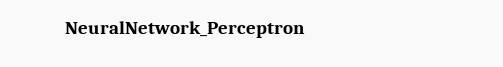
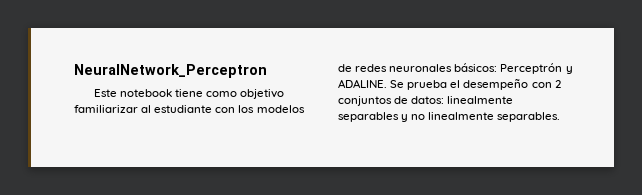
(305, 29) none -> [93,89,285,99] [74,105,305,113] [338,63,573,74] [338,79,561,90] [338,96,514,106] [338,112,561,122] // Este notebook tiene como objetivo familiarizar al estudiante con los modelos de redes neuronales básicos: Perceptrón y ADALINE. Se prueba el desempeño con 2 conjuntos de datos: linealmente separables y no linealmente separables.

